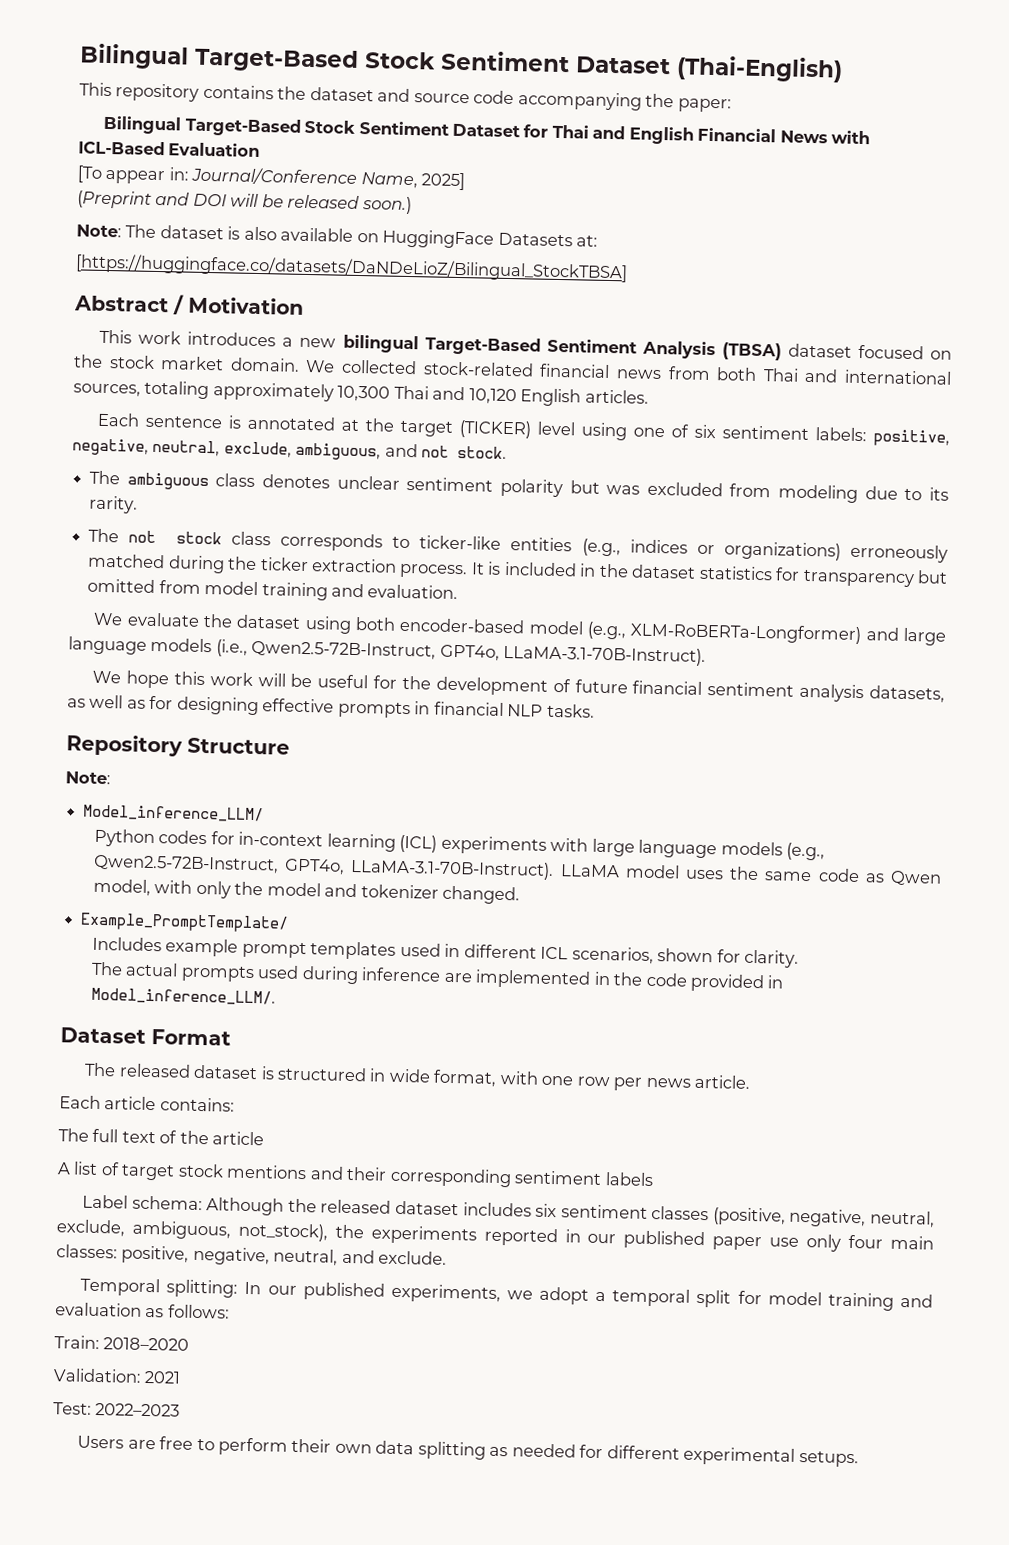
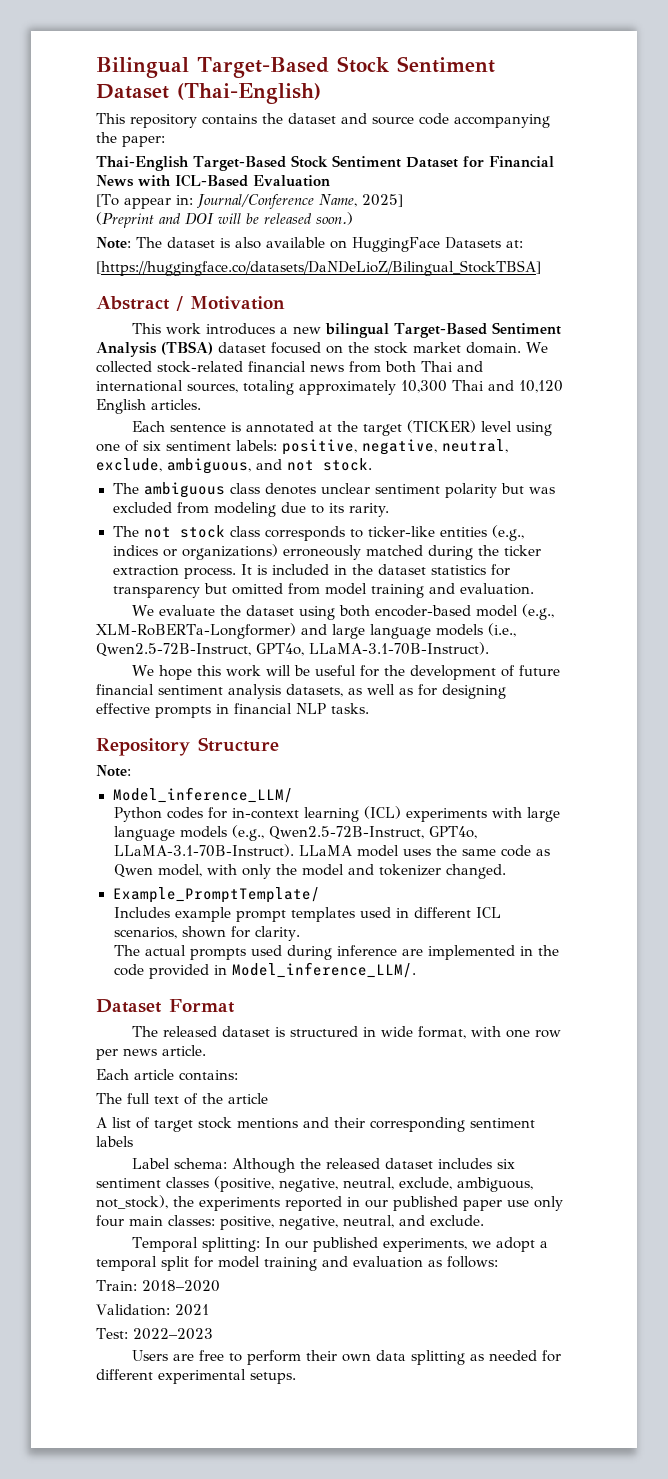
[103,115,182,135] Bilingual -> [96,156,189,171] Thai-English
[551,124,694,145] Thai and English -> (484, 161) none

